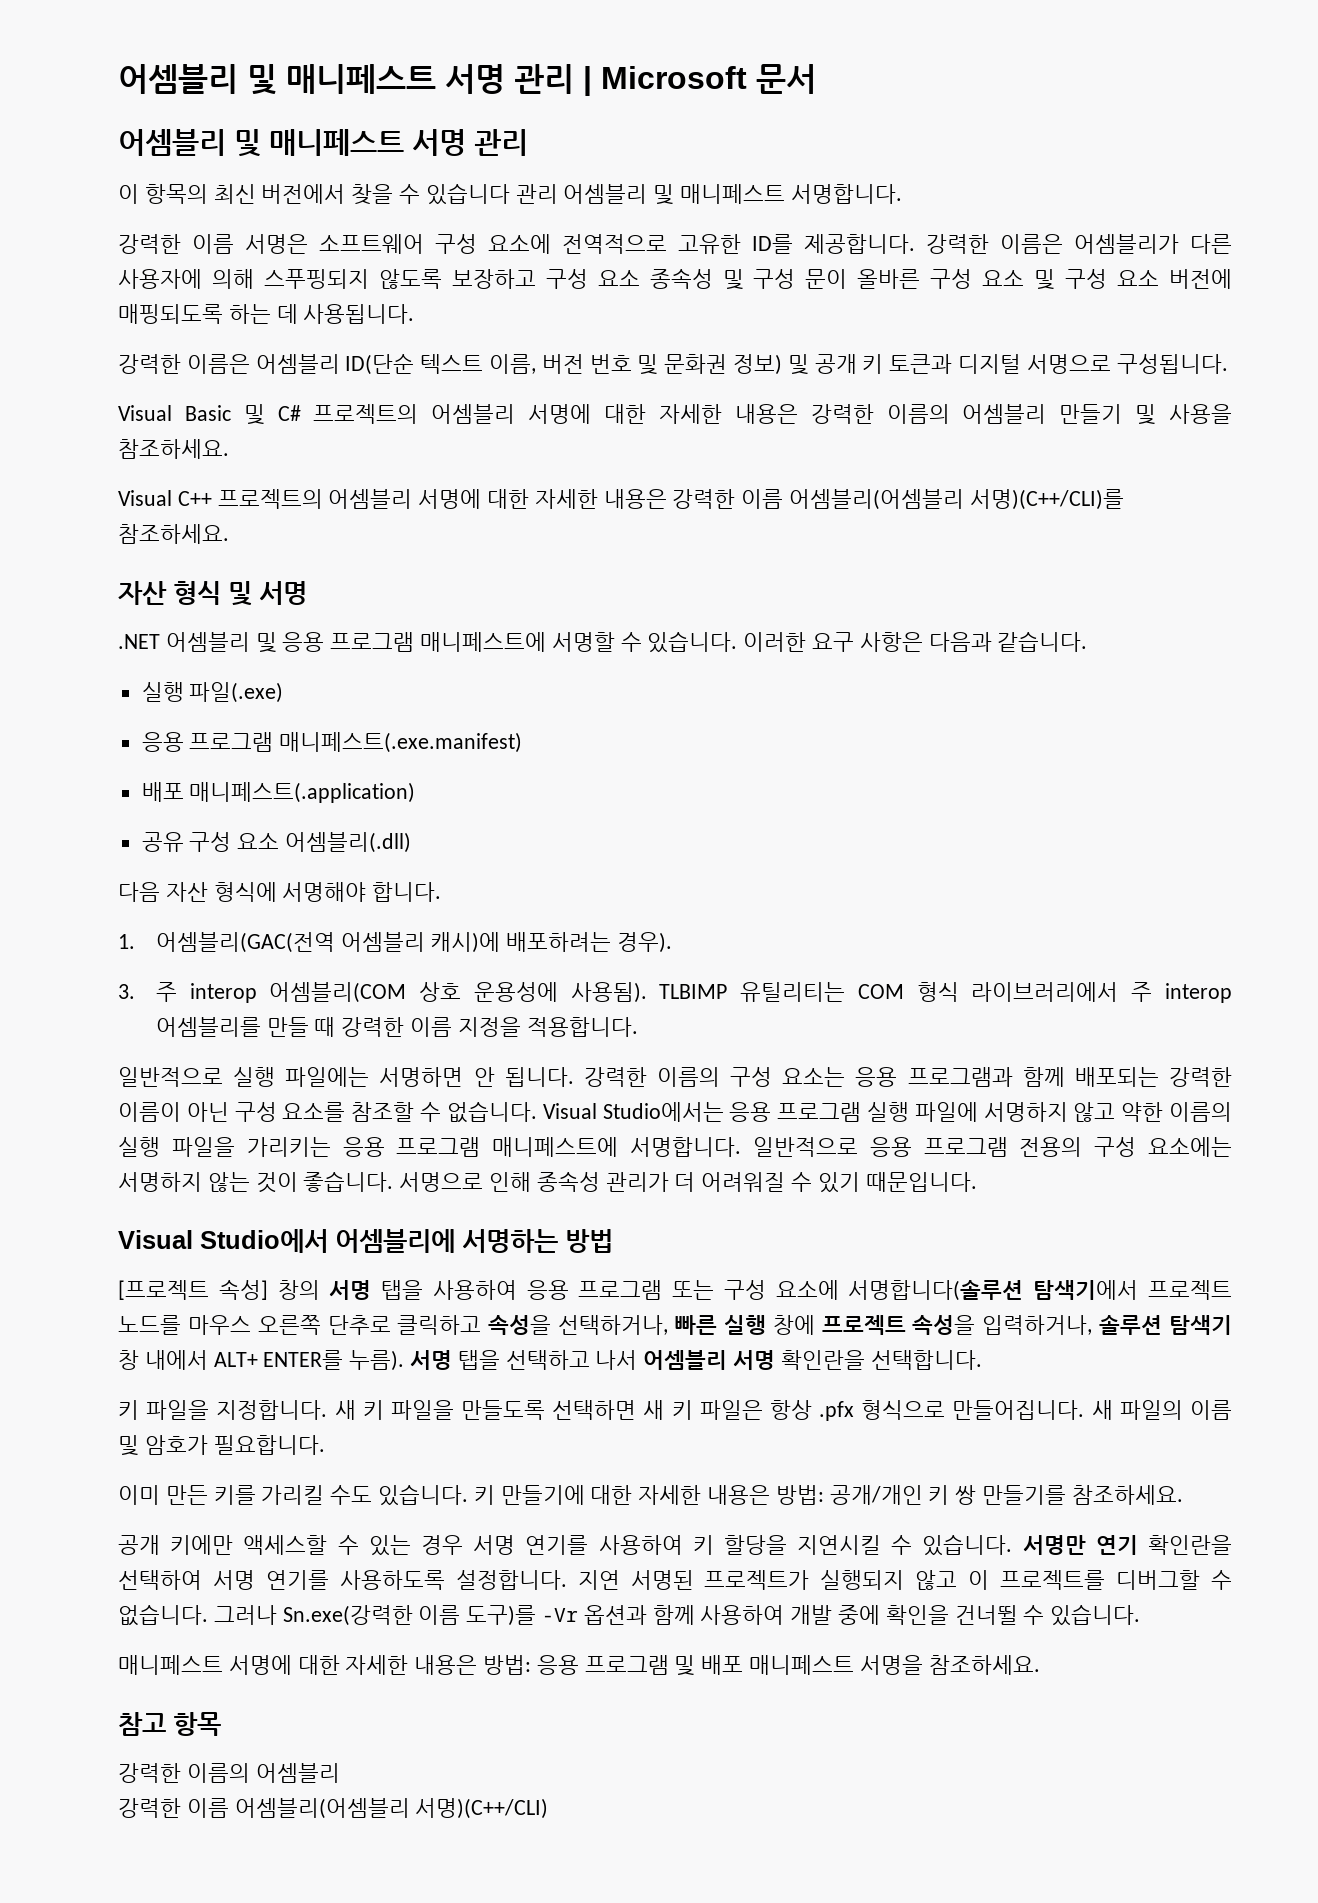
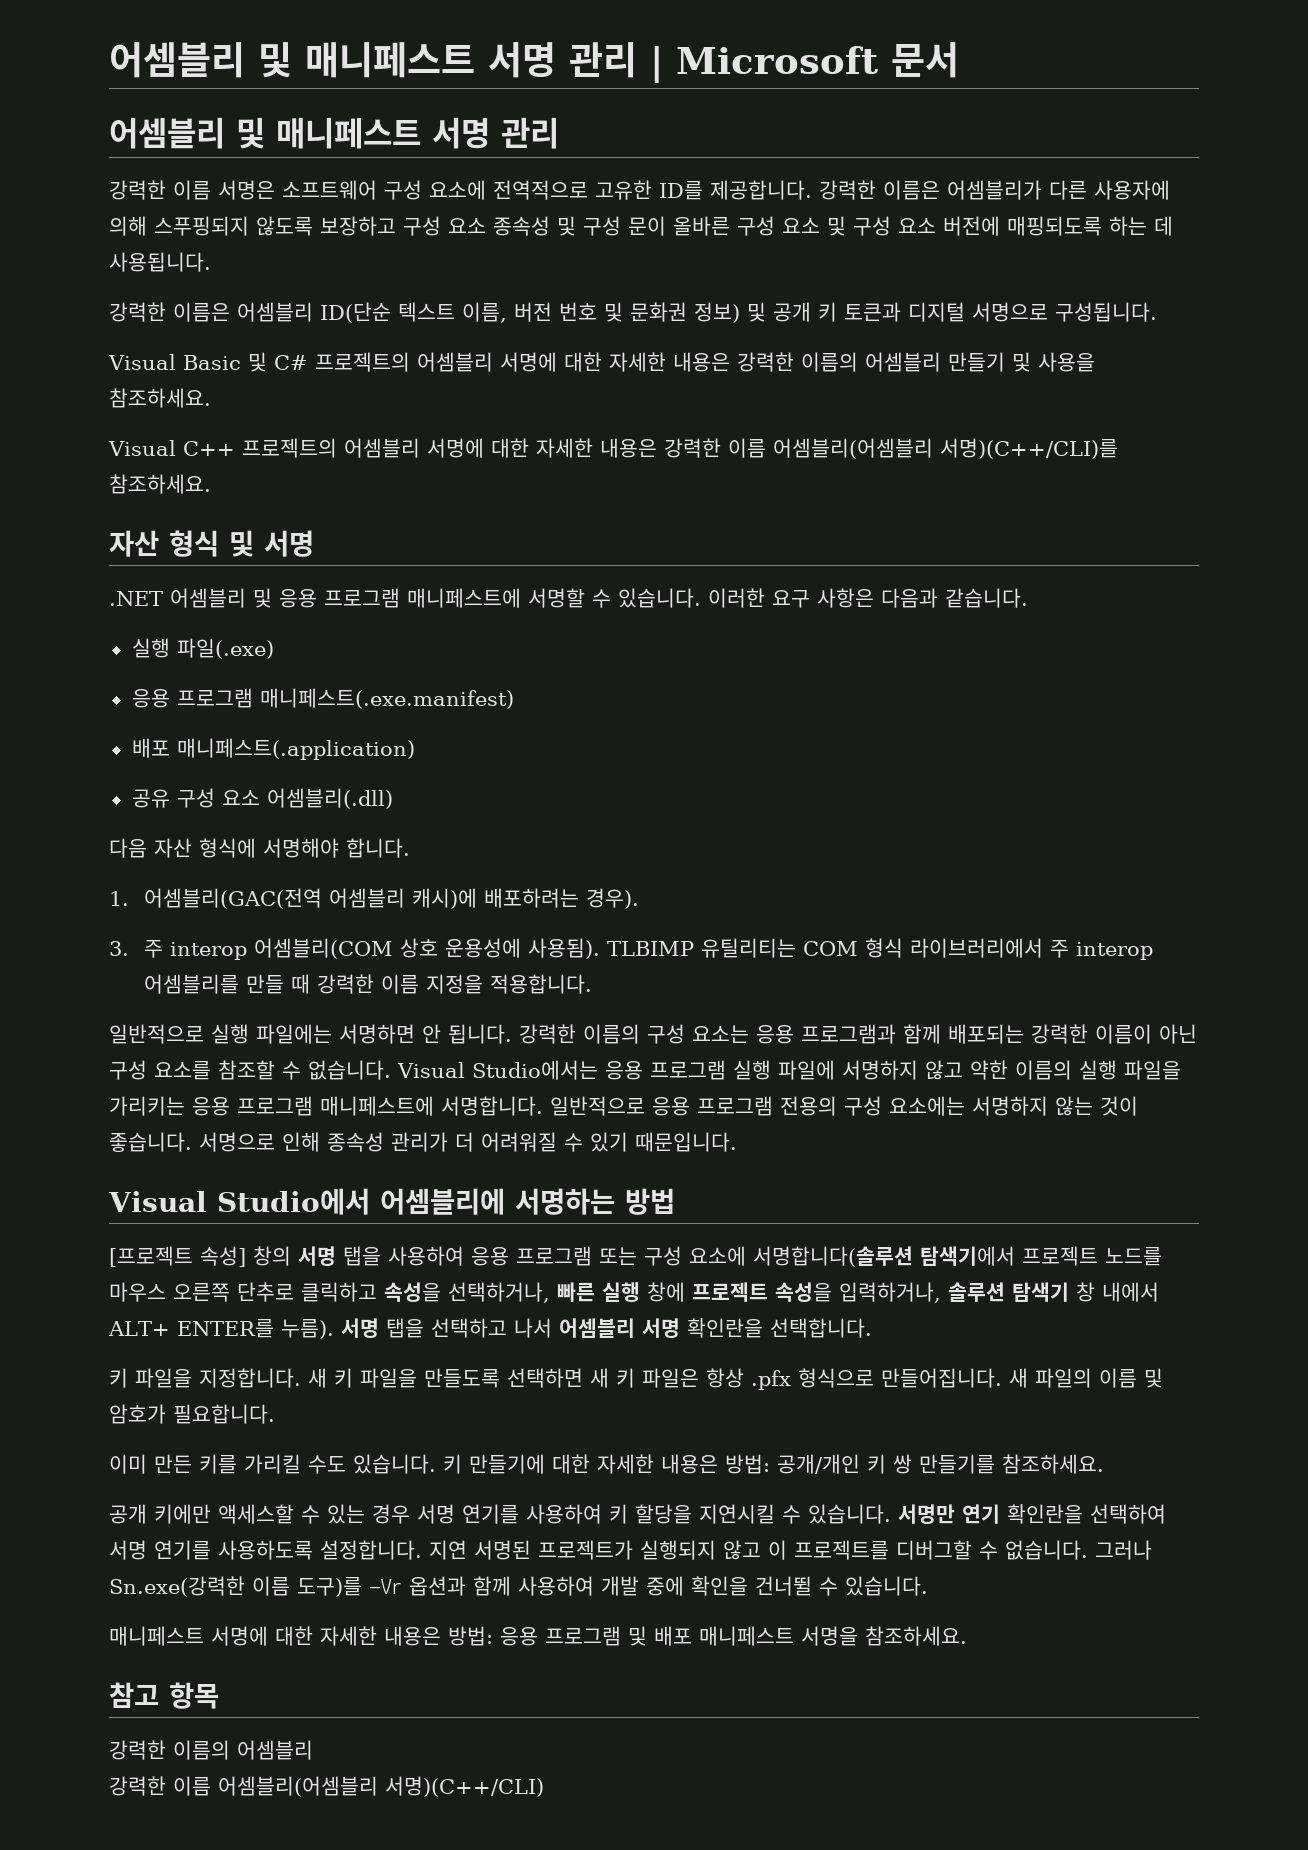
[118,183,902,205] // 이 항목의 최신 버전에서 찾을 수 있습니다 관리 어셈블리 및 매니페스트 서명합니다. -> (559, 133) none

